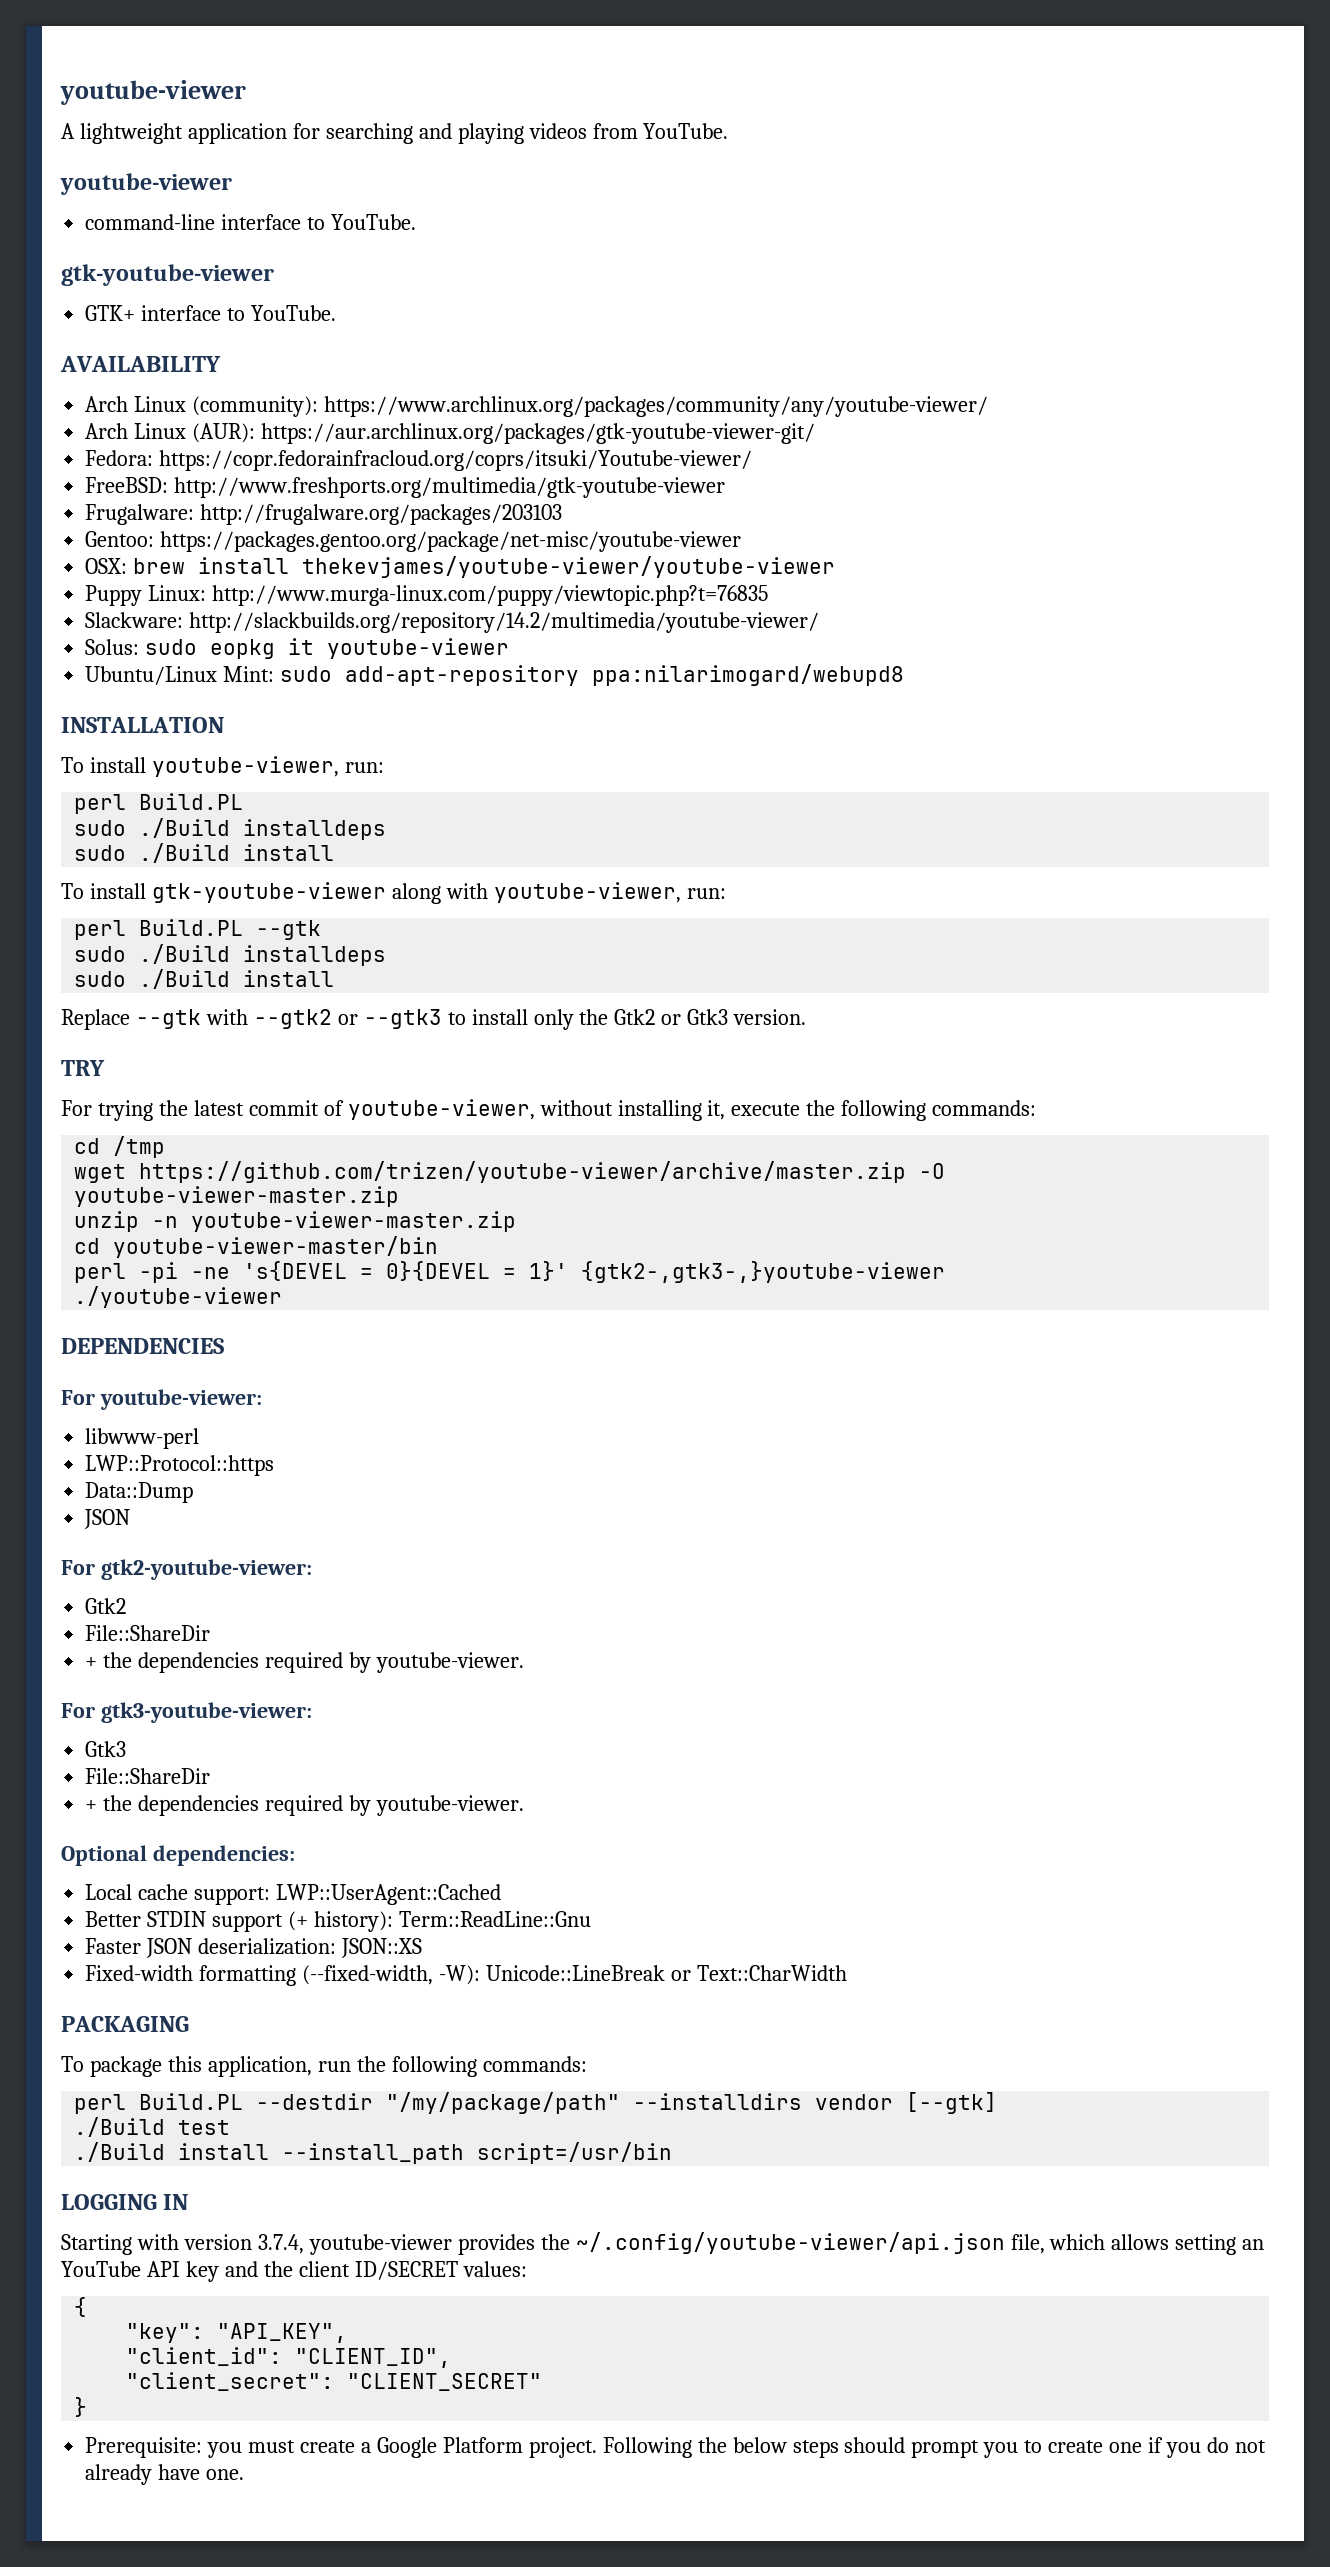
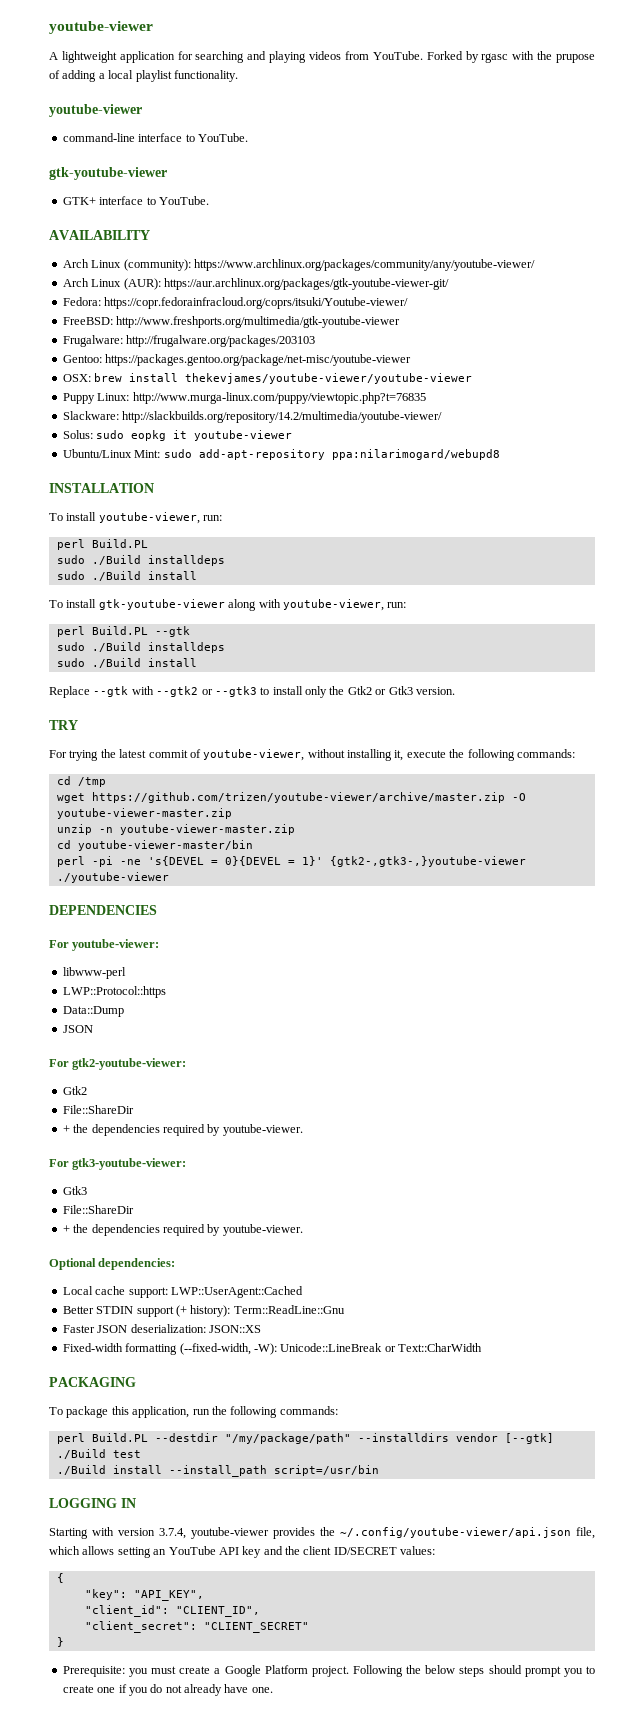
(729, 131) none -> [426,51,596,63] [49,70,238,82] Forked by rgasc with the prupose of adding a local playlist functionality.

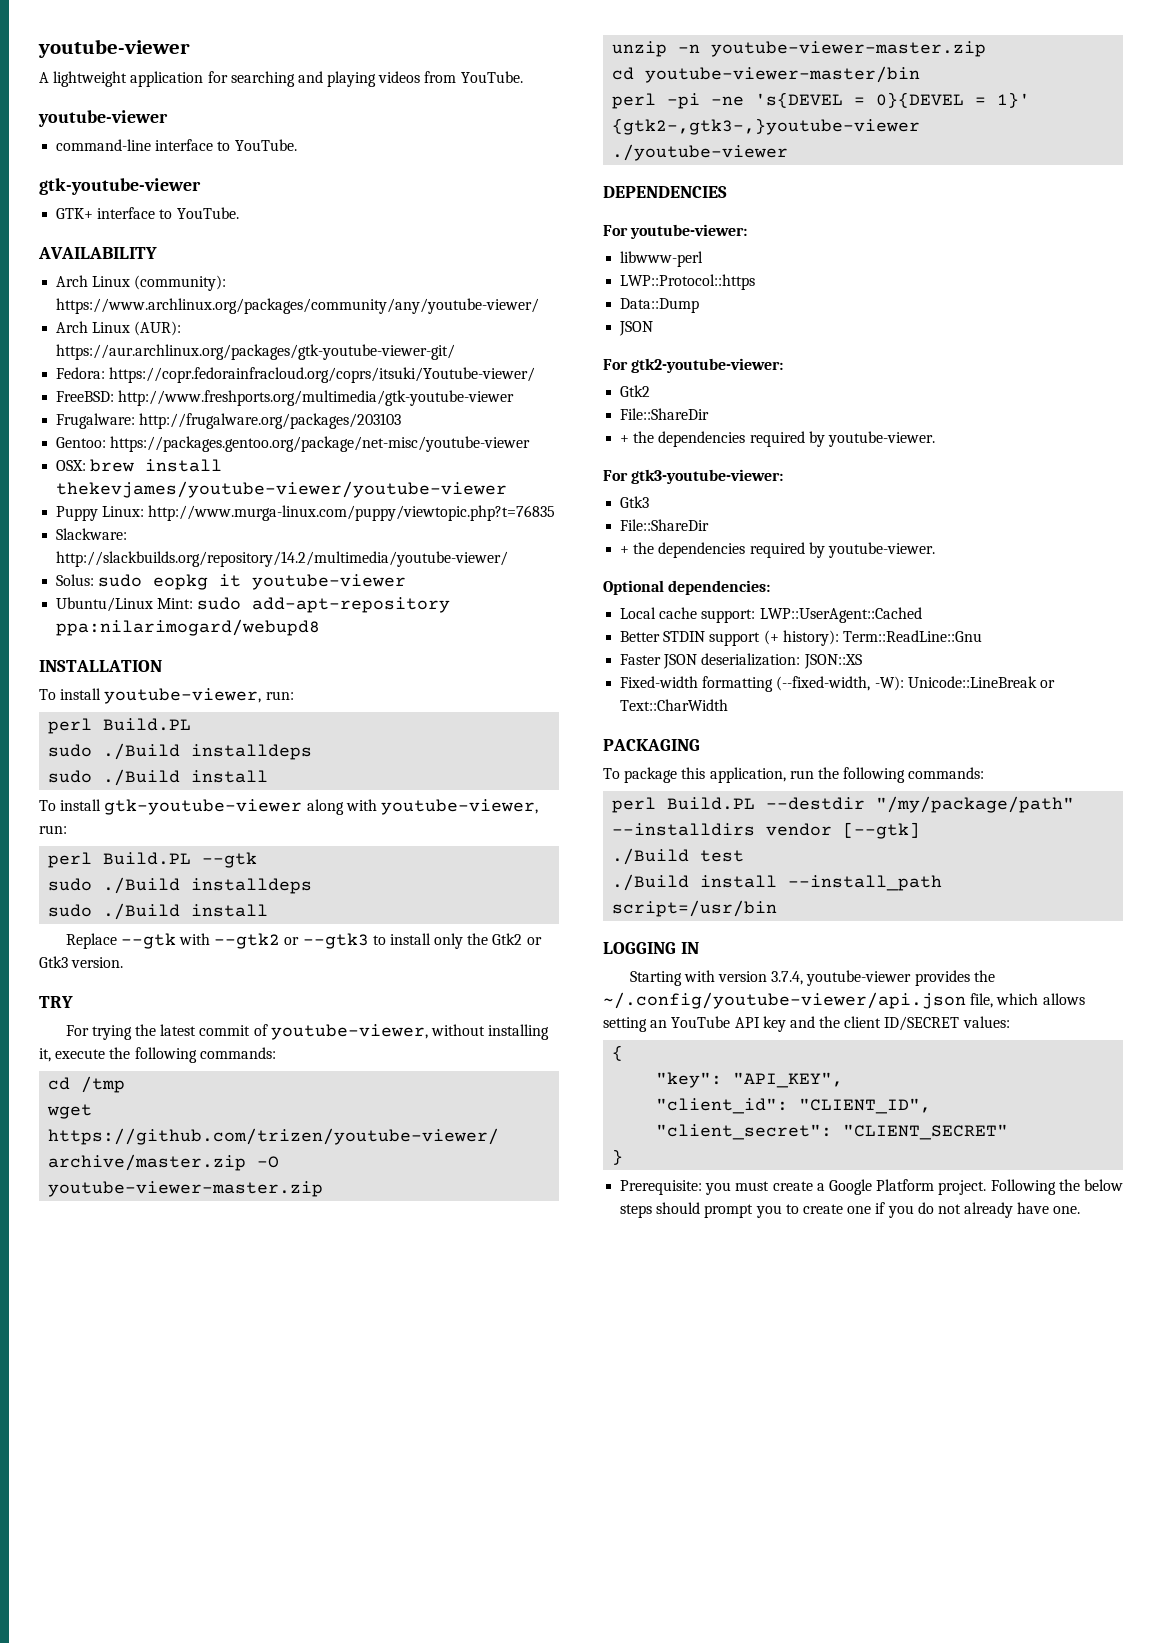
[426,51,596,63] [49,70,238,82] Forked by rgasc with the prupose of adding a local playlist functionality. -> (523, 77) none

